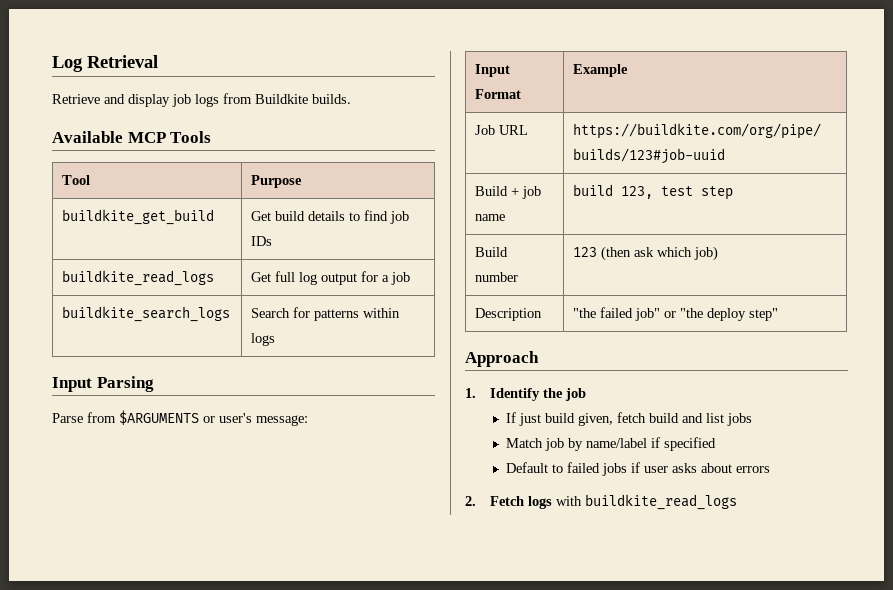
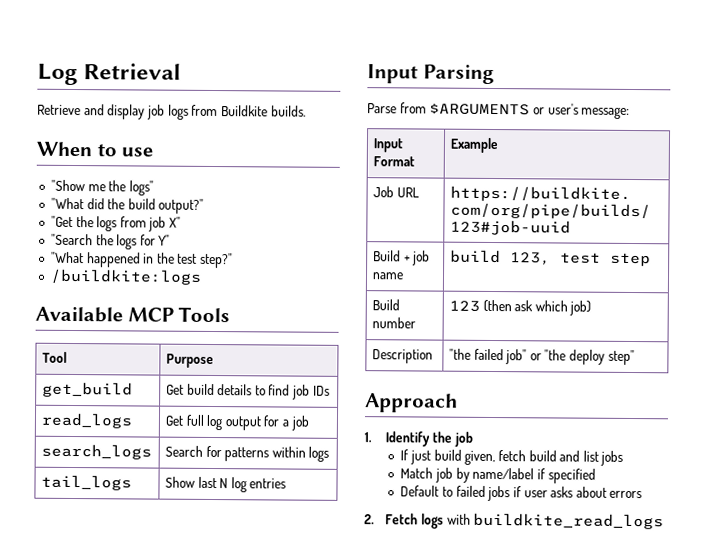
(351, 99) none -> [36,141,154,157] [50,179,154,196] [50,197,205,214] [50,215,182,232] [50,233,171,250] [50,251,234,269] [49,268,202,285] // When to use // "Show me the logs" // "What did the build output?" // "Get the logs from job X" // "Search the logs for Y" // "What happened in the test step?" // /buildkite:logs
[62,209,215,225] buildkite_get_build -> [41,381,133,398] get_build
[62,270,215,286] buildkite_read_logs -> [40,412,133,429] read_logs
[62,306,231,322] buildkite_search_logs -> [40,443,152,460] search_logs
(276, 339) none -> [40,474,132,491] [164,476,287,493] // tail_logs | Show last N log entries

